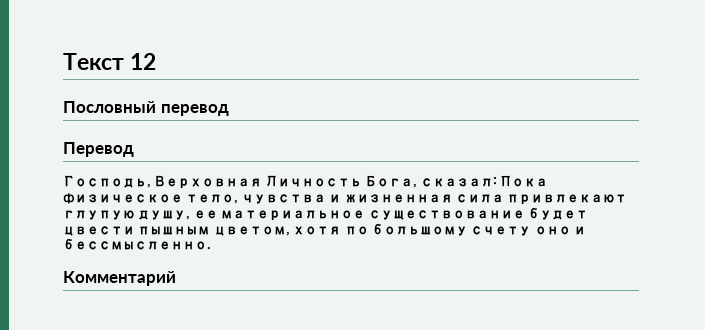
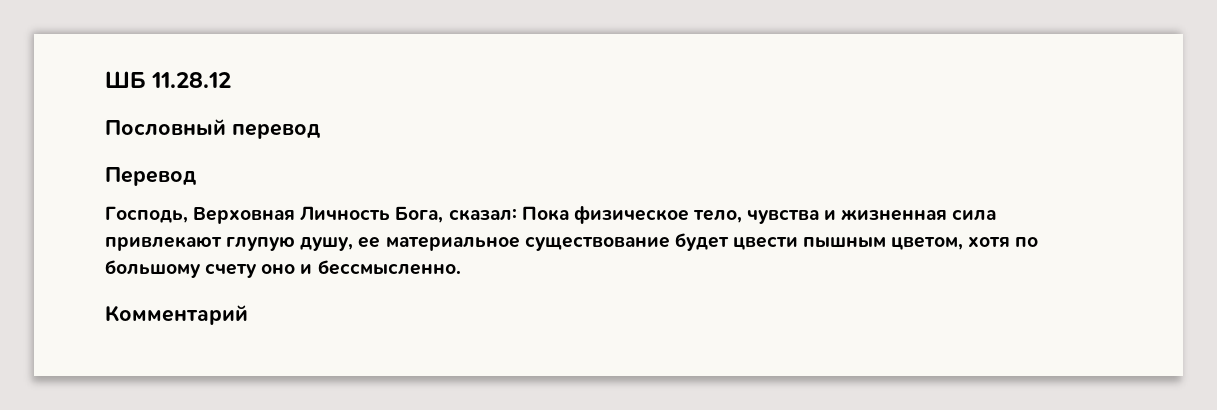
[63,53,157,70] Текст 12 -> [105,71,232,88] ШБ 11.28.12

